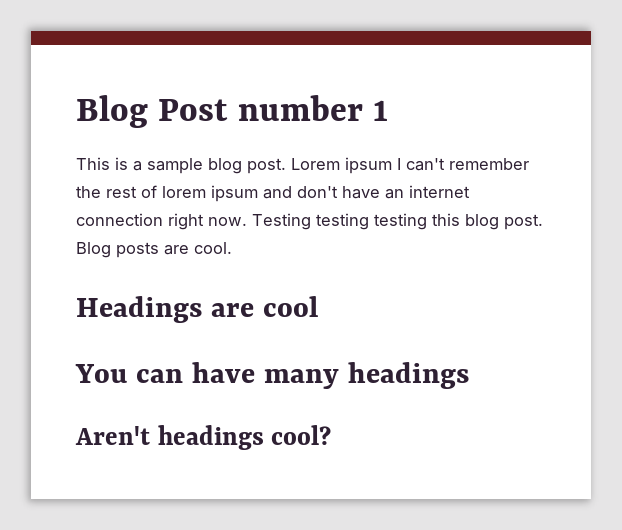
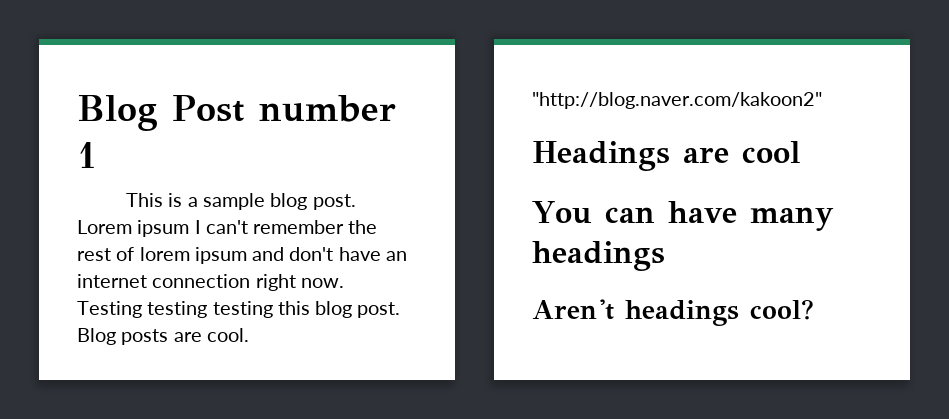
(232, 248) none -> [532,92,822,109] "http://blog.naver.com/kakoon2"

